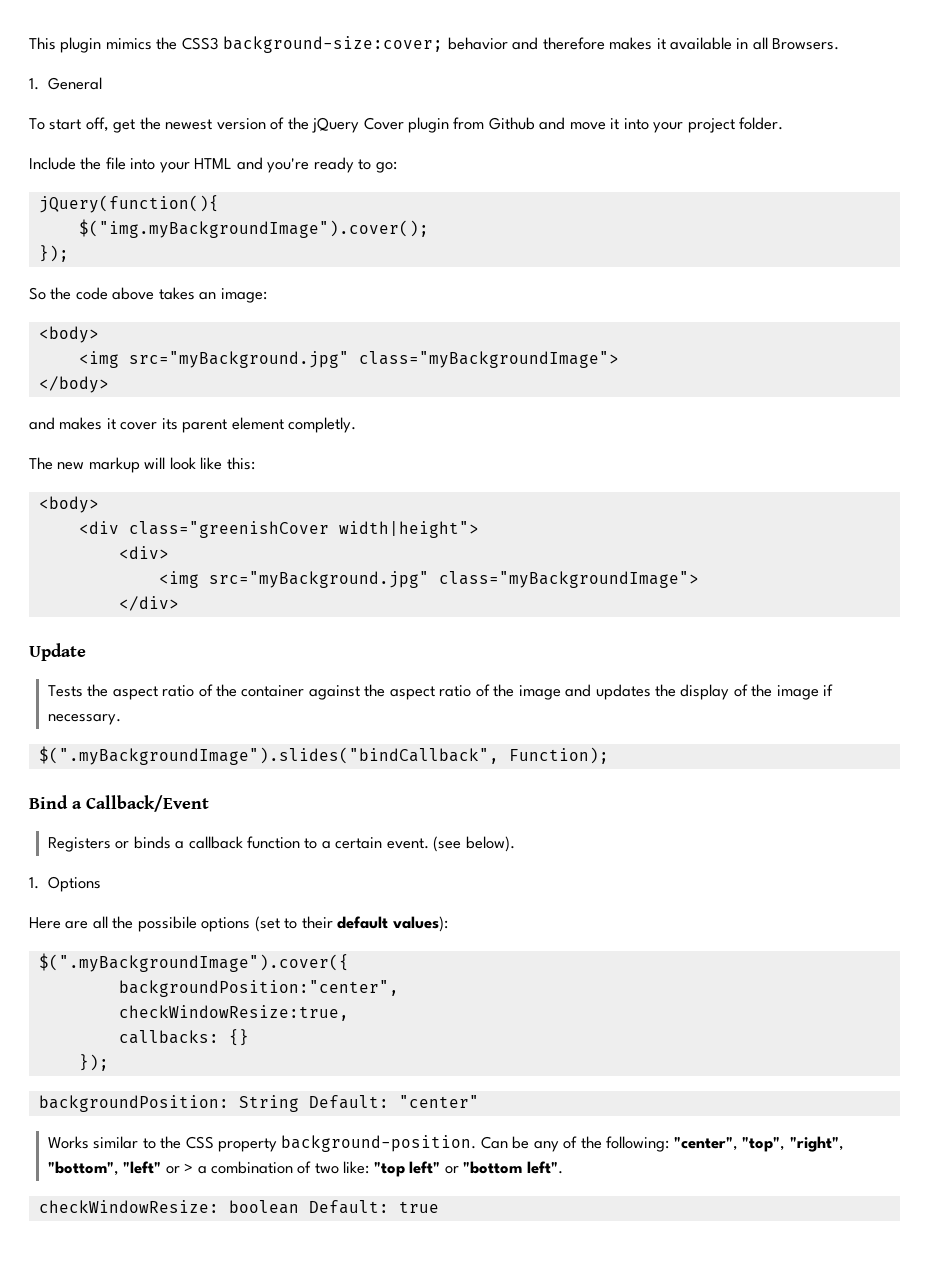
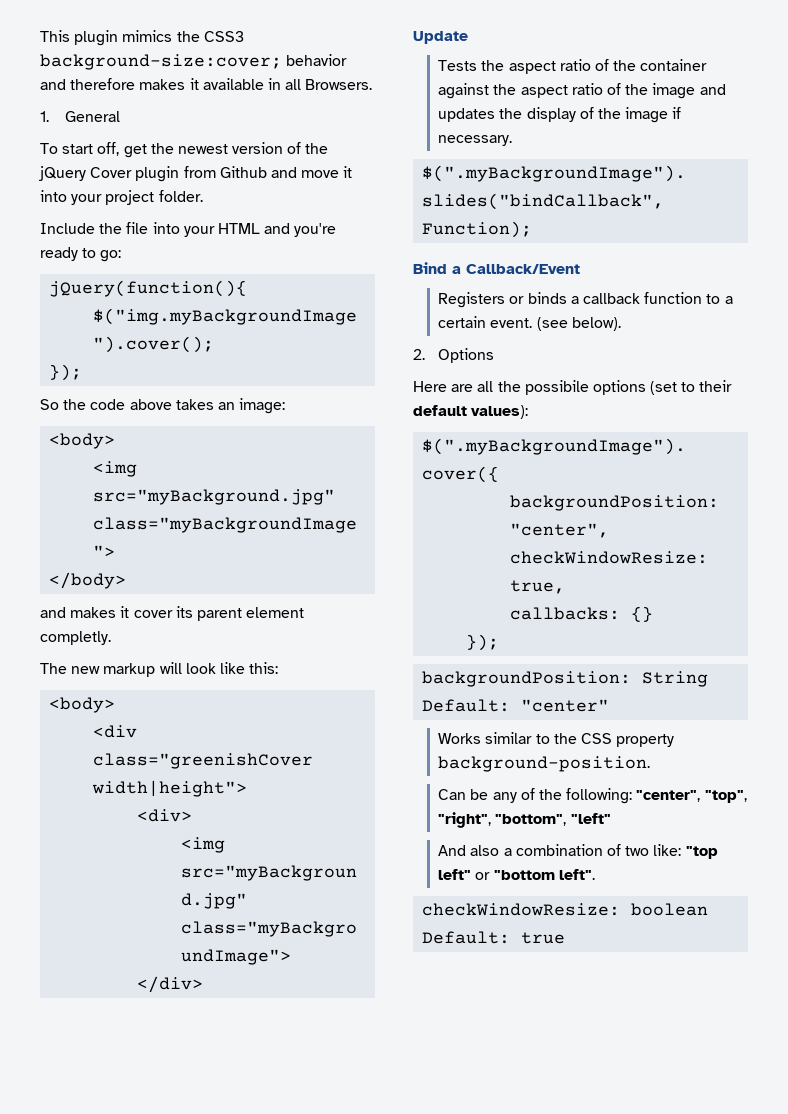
[29,877,39,889] 1. -> [413,349,425,360] 2.
(477, 1143) none -> (651, 764) //
[165,1163,194,1174] or > -> [438,845,500,856] // And also

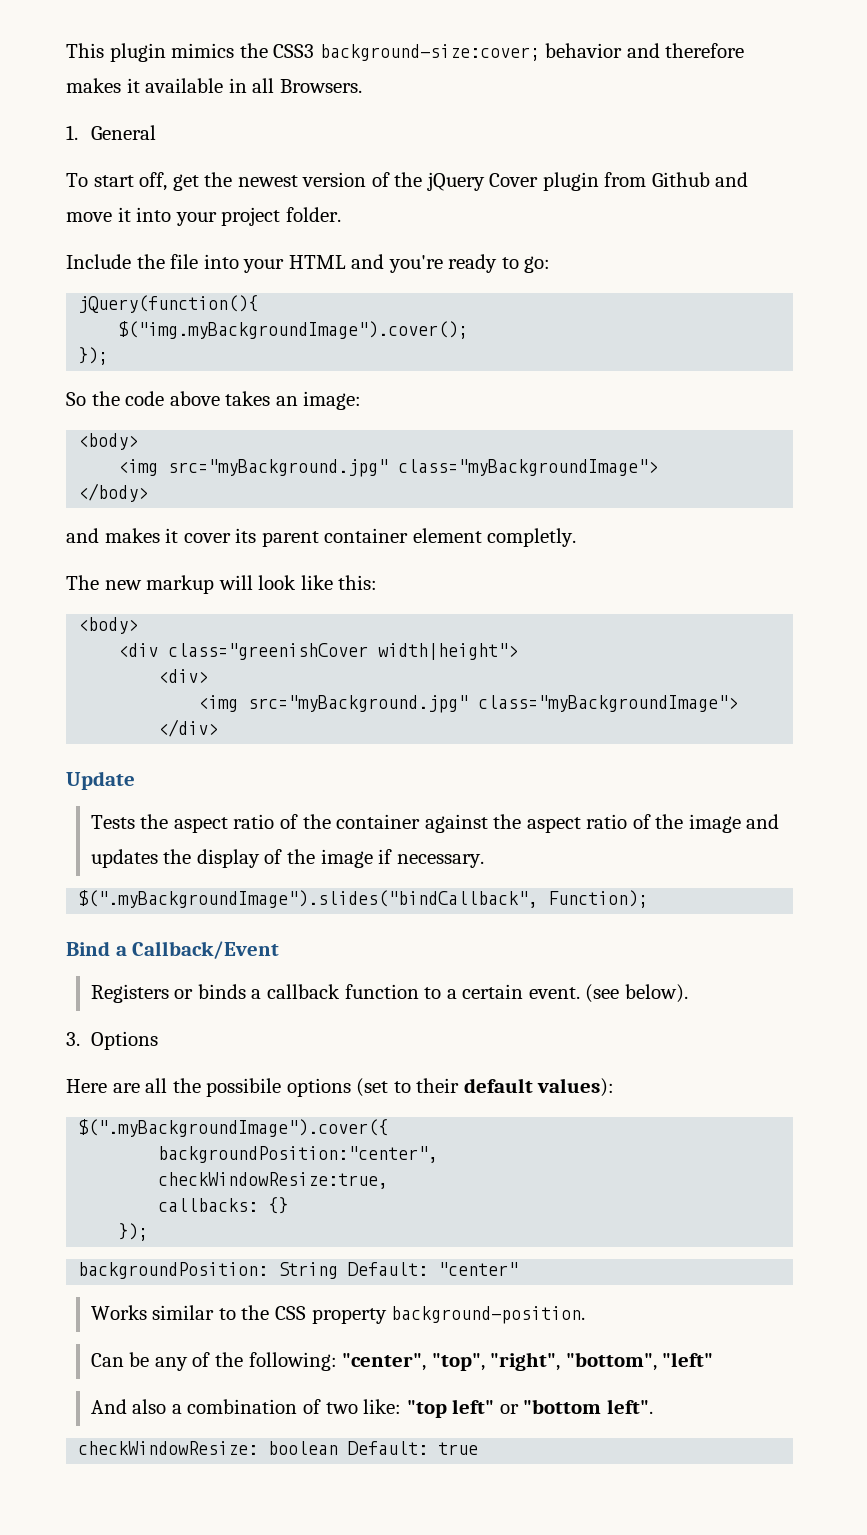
(242, 614) none -> [324,528,409,543] container
[413,349,425,360] 2. -> [66,1032,80,1046] 3.

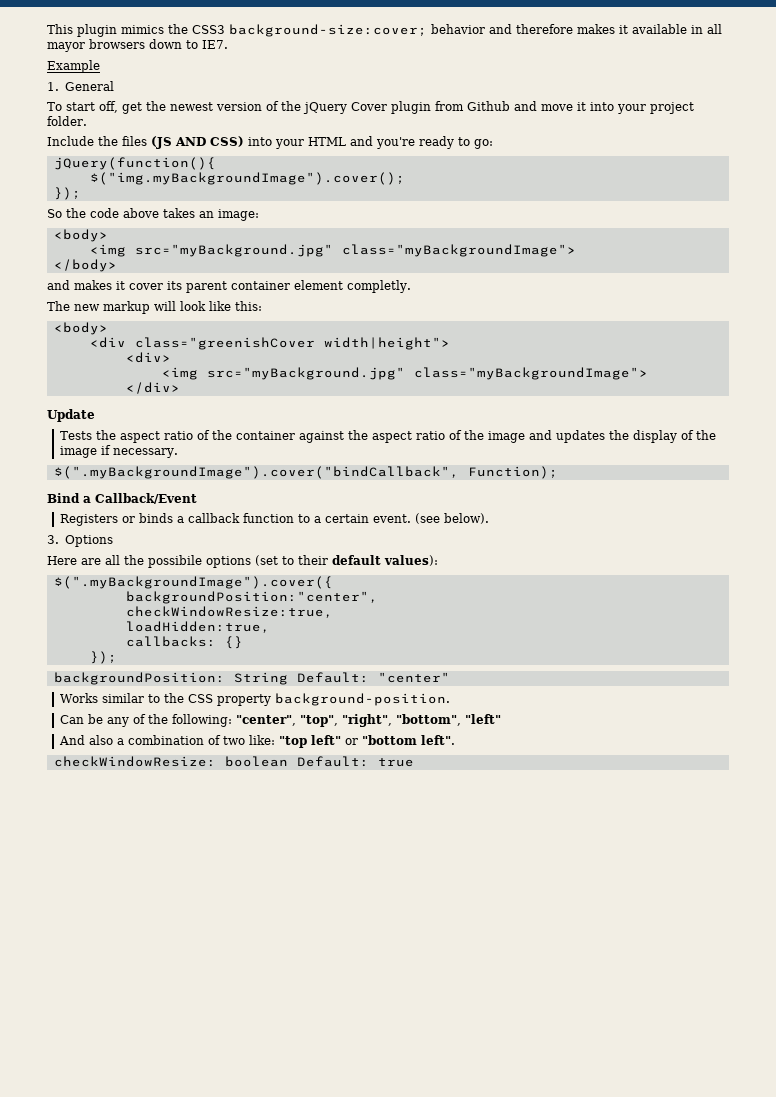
[279,79,362,93] Browsers. -> [47,39,228,52] [47,60,100,73] mayor browsers down to IE7. // Example
[170,254,199,269] file -> [122,136,244,149] files (JS AND CSS)
[78,890,539,908] $(".myBackgroundImage").slides("bindCallback", -> [53,466,459,479] $(".myBackgroundImage").cover("bindCallback",
(389, 1180) none -> [125,621,270,633] // loadHidden:true,

